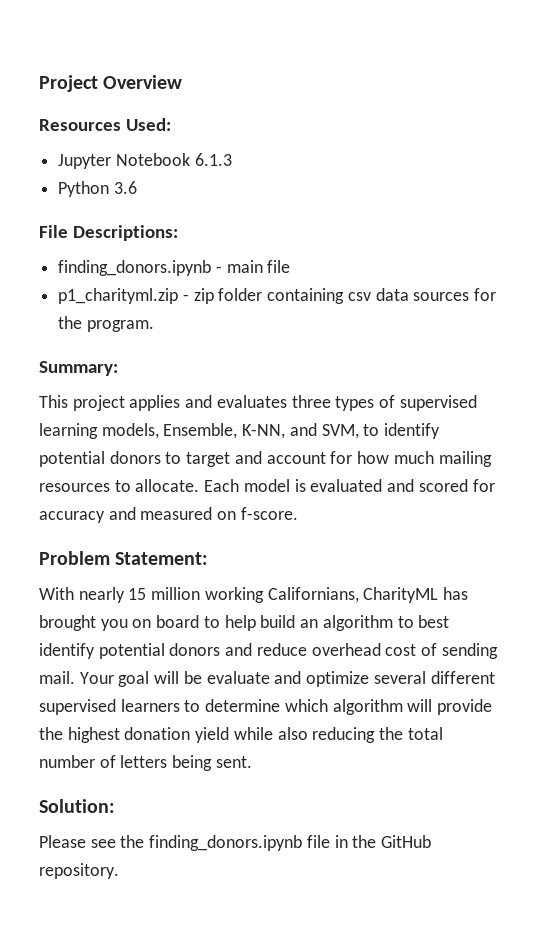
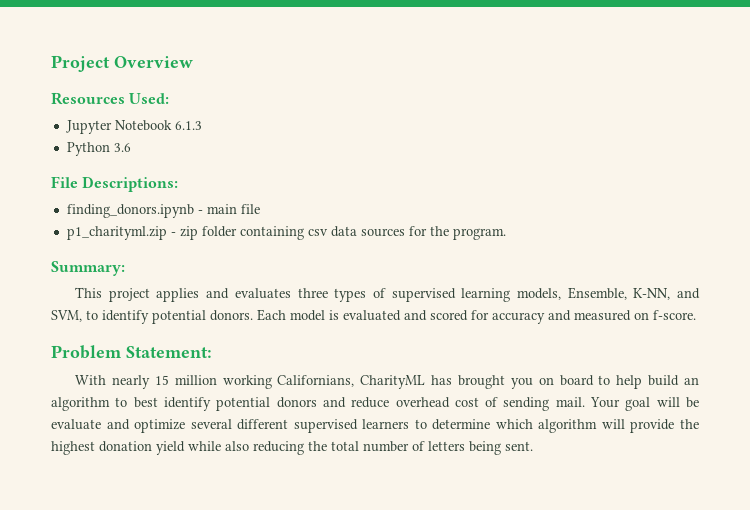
[109,451,492,467] [39,479,200,492] donors to target and account for how much mailing resources to allocate. -> [210,310,253,321] donors.
[39,799,115,813] [39,835,432,851] [39,863,119,879] // Solution: // Please see the finding_donors.ipynb file in the GitHub repository. -> (533, 446) none

